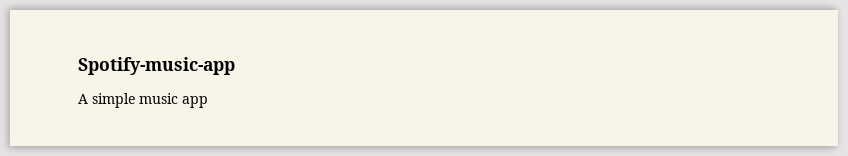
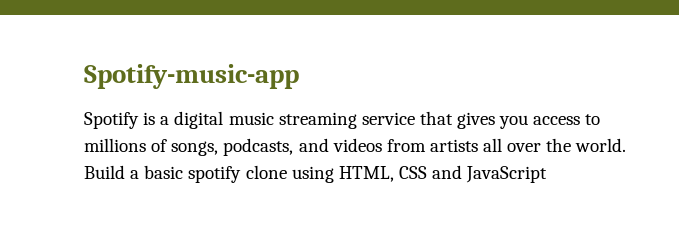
[78,93,208,108] A simple music app -> [84,111,601,129] [84,138,627,156] [84,165,548,183] Spotify is a digital music streaming service that gives you access to millions of songs, podcasts, and videos from artists all over the world. Build a basic spotify clone using HTML, CSS and JavaScript

